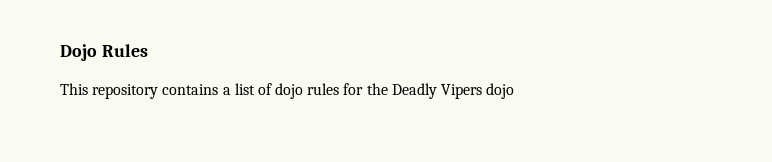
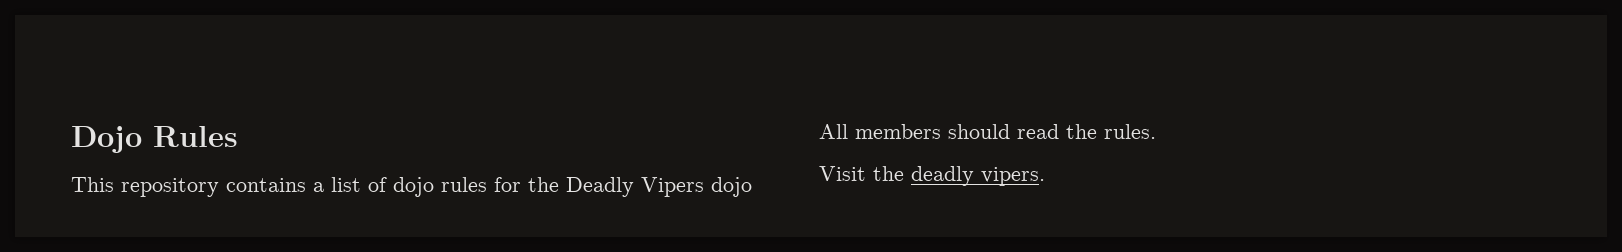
(515, 91) none -> [819,124,1156,139] [819,166,1045,186] All members should read the rules. // Visit the deadly vipers.

